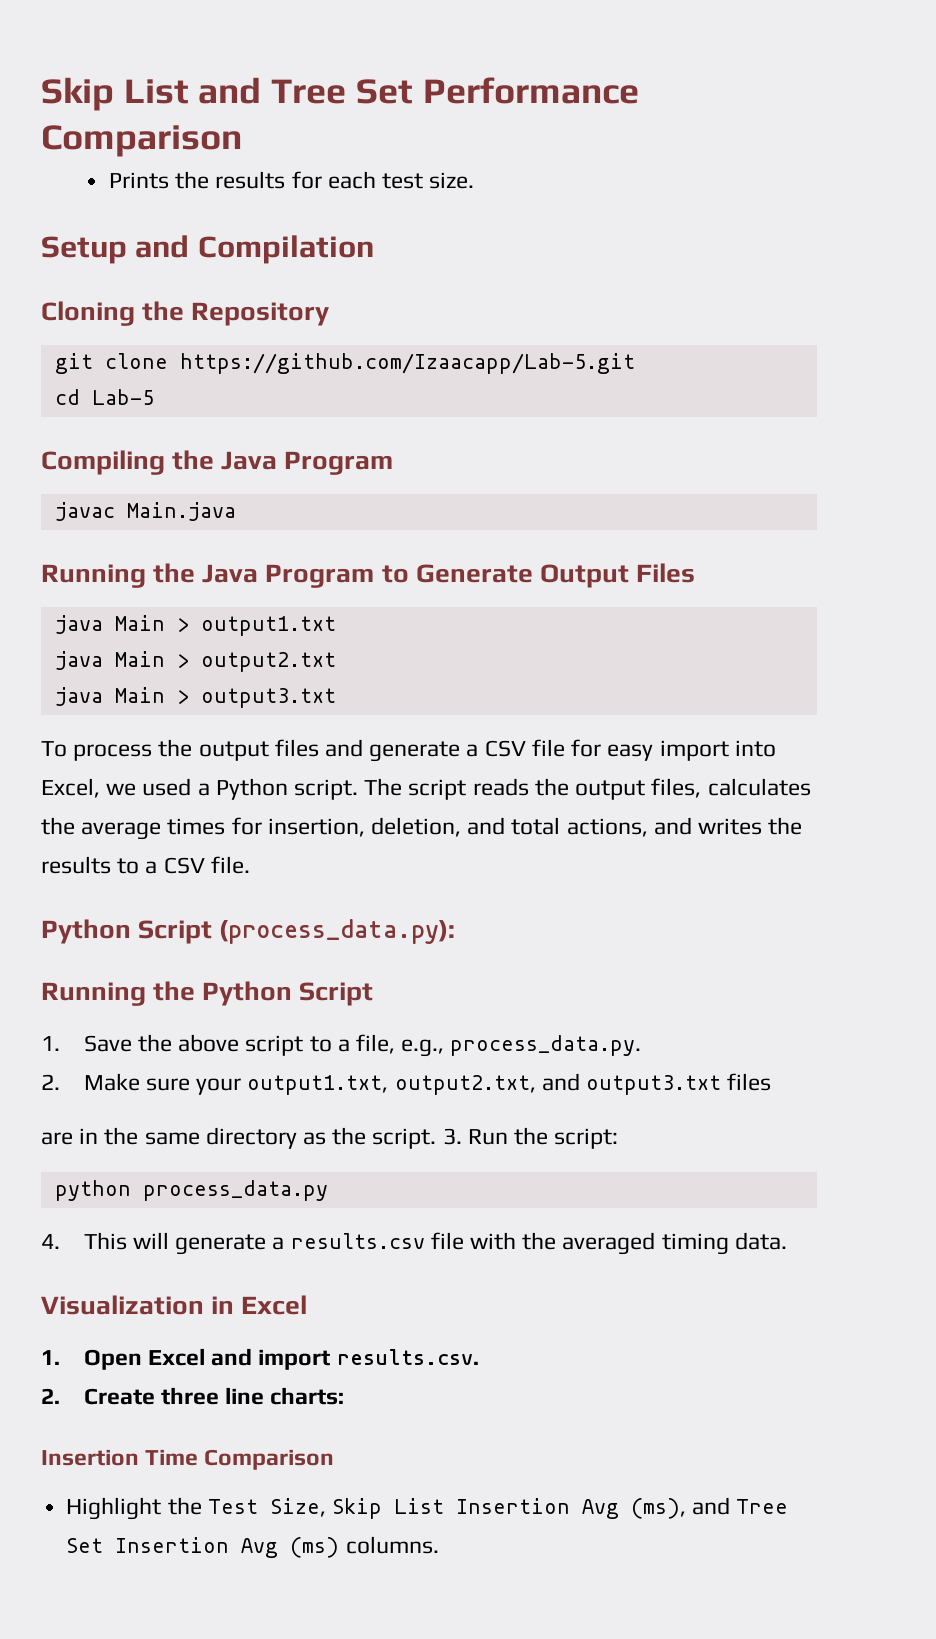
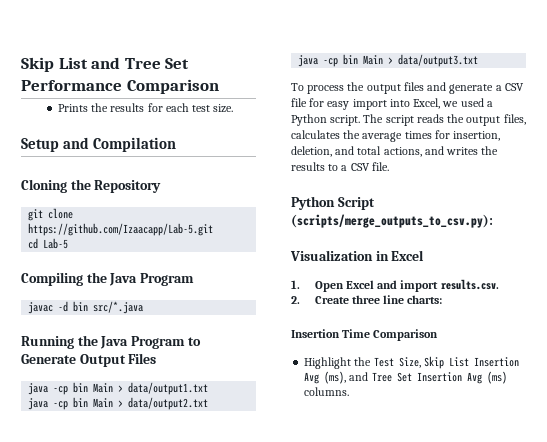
[126,502,236,521] Main.java -> [58,301,144,314] -d bin src/*.java
[114,615,336,636] [54,651,336,672] [54,687,336,708] Main > output1.txt // java Main > output2.txt // java Main > output3.txt -> [53,382,209,395] [28,397,209,410] [298,54,479,67] -cp bin Main > data/output1.txt // java -cp bin Main > data/output2.txt // java -cp bin Main > data/output3.txt
[219,919,456,944] [41,981,374,1006] [41,1034,642,1057] [41,1073,772,1095] [41,1127,619,1149] [54,1180,328,1201] [41,1232,787,1255] (process_data.py): // Running the Python Script // 1. Save the above script to a file, e.g., process_data.py. // 2. Make sure your output1.txt, output2.txt, and output3.txt files // are in the same directory as the script. 3. Run the script: // python process_data.py // 4. This will generate a results.csv file with the averaged timing data. -> [291,214,493,228] (scripts/merge_outputs_to_csv.py):

